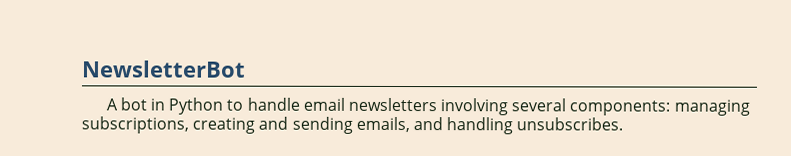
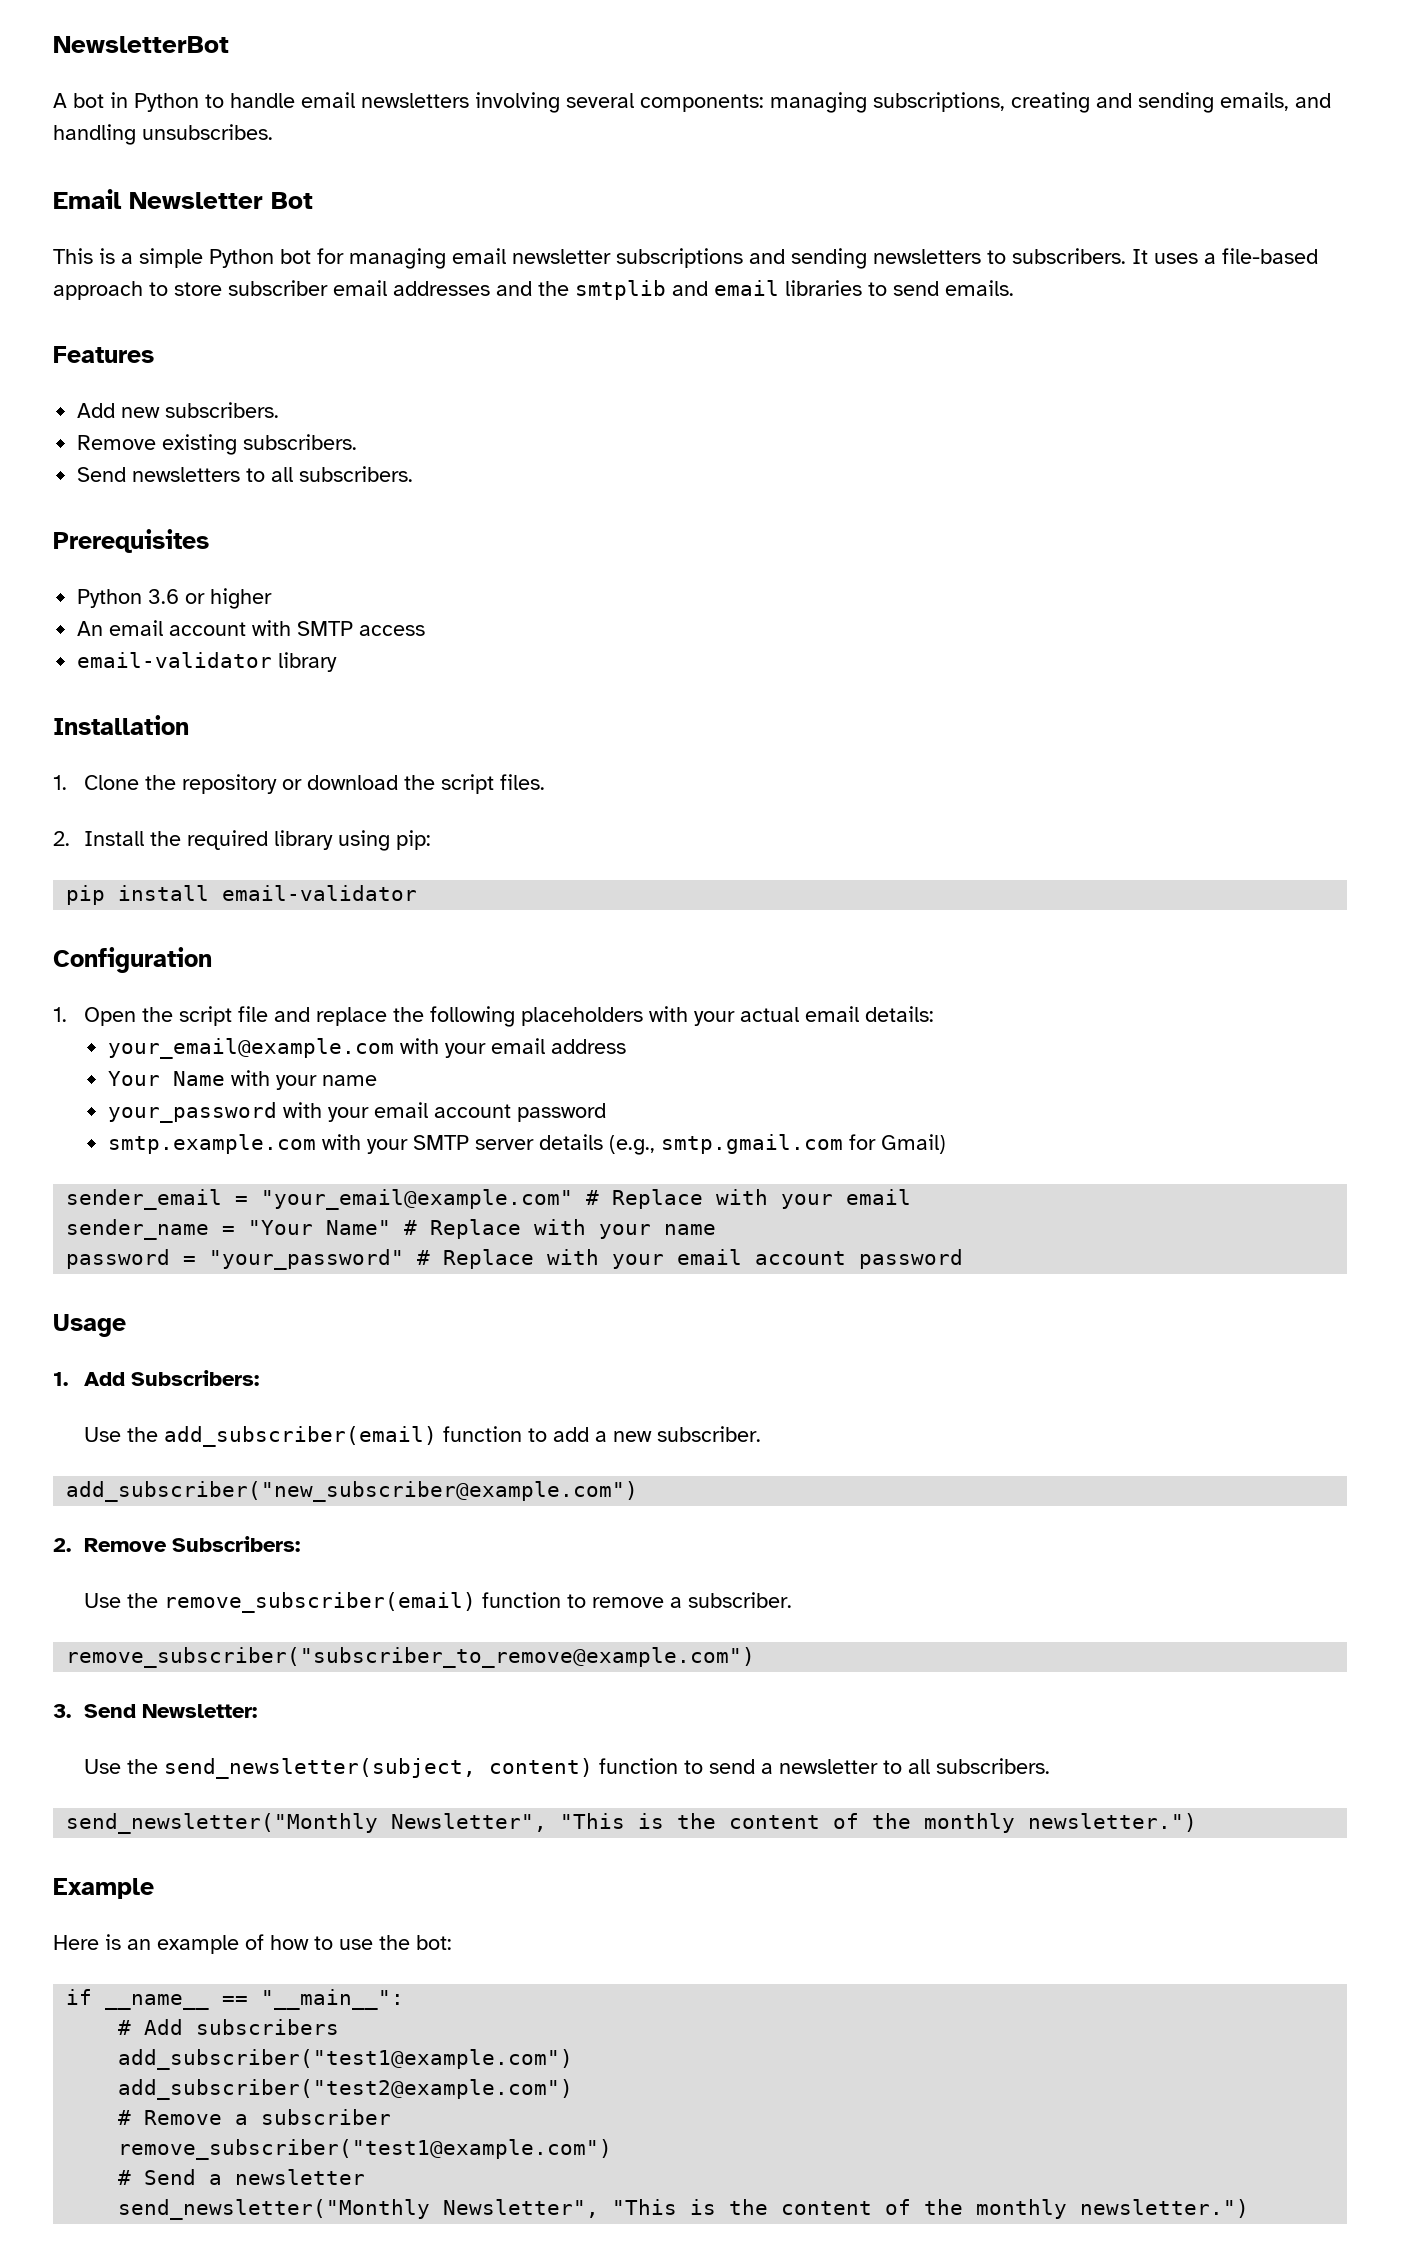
(624, 124) none -> [53,189,313,209] [53,248,1318,269] [53,280,1014,300] [53,346,154,363] [77,402,280,418] [77,434,358,455] [77,466,414,482] [53,529,209,553] [77,588,273,609] [77,620,426,636] [77,652,338,672] [53,715,189,735] [53,774,545,794] [53,830,431,851] [66,885,418,905] [53,947,212,973] [53,1006,934,1027] [107,1038,626,1059] [107,1070,377,1090] [107,1102,606,1123] [107,1134,946,1155] [66,1189,912,1210] [66,1219,717,1240] [66,1249,964,1270] [53,1314,126,1337] [53,1370,259,1386] [83,1426,761,1447] [66,1481,639,1502] [53,1536,300,1552] [83,1592,792,1613] [66,1647,756,1668] [53,1704,257,1718] [83,1758,1050,1779] [66,1813,1198,1834] [53,1878,154,1899] [53,1934,452,1954] [66,1989,405,2010] [118,2019,340,2035] [118,2049,574,2070] [118,2079,574,2100] [118,2109,392,2125] [118,2139,613,2160] [118,2169,366,2185] [118,2199,1250,2220] // Email Newsletter Bot // This is a simple Python bot for managing email newsletter subscriptions and sending newsletters to subscribers. It uses a file-based approach to store subscriber email addresses and the smtplib and email libraries to send emails. // Features // Add new subscribers. // Remove existing subscribers. // Send newsletters to all subscribers. // Prerequisites // Python 3.6 or higher // An email account with SMTP access // email-validator library // Installation // 1. Clone the repository or download the script files. // 2. Install the required library using pip: // pip install email-validator // Configuration // 1. Open the script file and replace the following placeholders with your actual email details: // your_email@example.com with your email address // Your Name with your name // your_password with your email account password // smtp.example.com with your SMTP server details (e.g., smtp.gmail.com for Gmail) // sender_email = "your_email@example.com" # Replace with your email // sender_name = "Your Name" # Replace with your name // password = "your_password" # Replace with your email account password // Usage // 1. Add Subscribers: // Use the add_subscriber(email) function to add a new subscriber. // add_subscriber("new_subscriber@example.com") // 2. Remove Subscribers: // Use the remove_subscriber(email) function to remove a subscriber. // remove_subscriber("subscriber_to_remove@example.com") // 3. Send Newsletter: // Use the send_newsletter(subject, content) function to send a newsletter to all subscribers. // send_newsletter("Monthly Newsletter", "This is the content of the monthly newsletter.") // Example // Here is an example of how to use the bot: // if __name__ == "__main__": // # Add subscribers // add_subscriber("test1@example.com") // add_subscriber("test2@example.com") // # Remove a subscriber // remove_subscriber("test1@example.com") // # Send a newsletter // send_newsletter("Monthly Newsletter", "This is the content of the monthly newsletter.")

